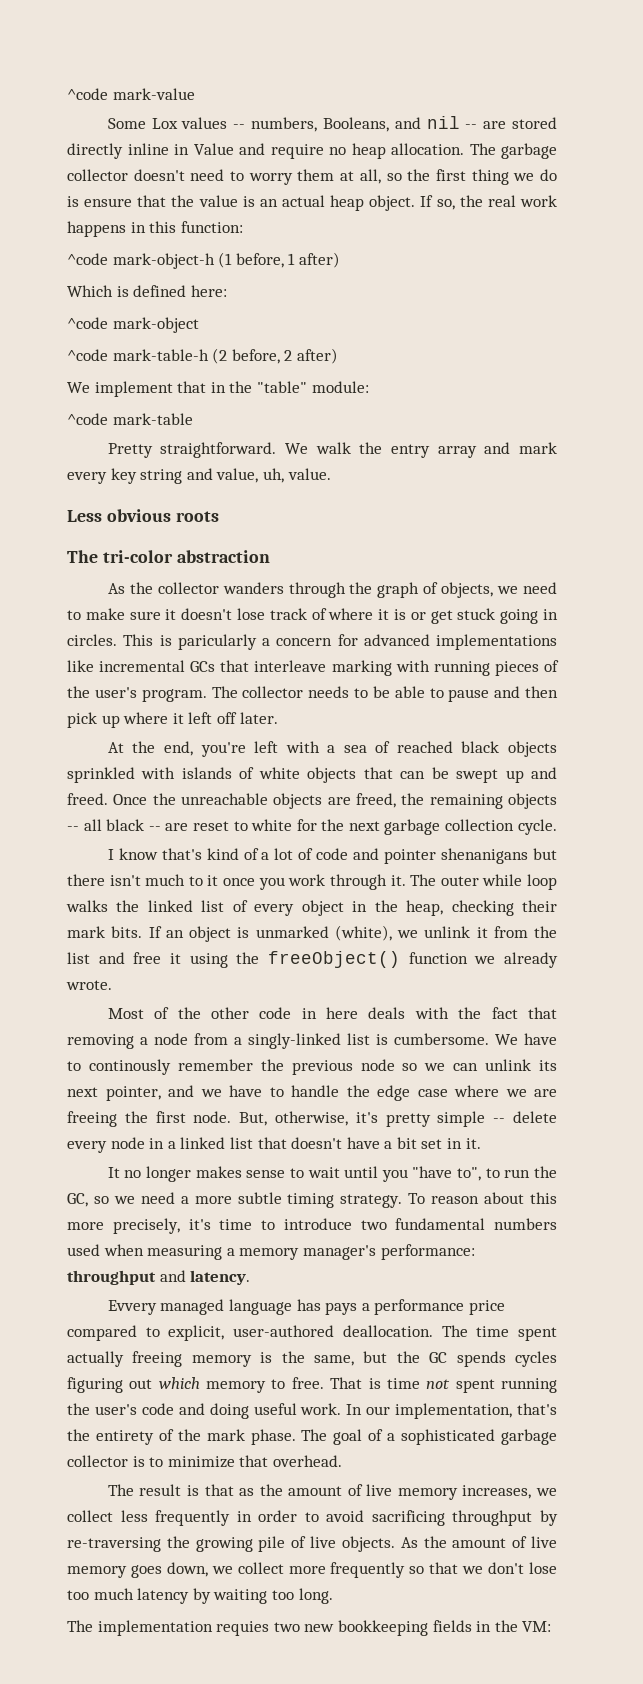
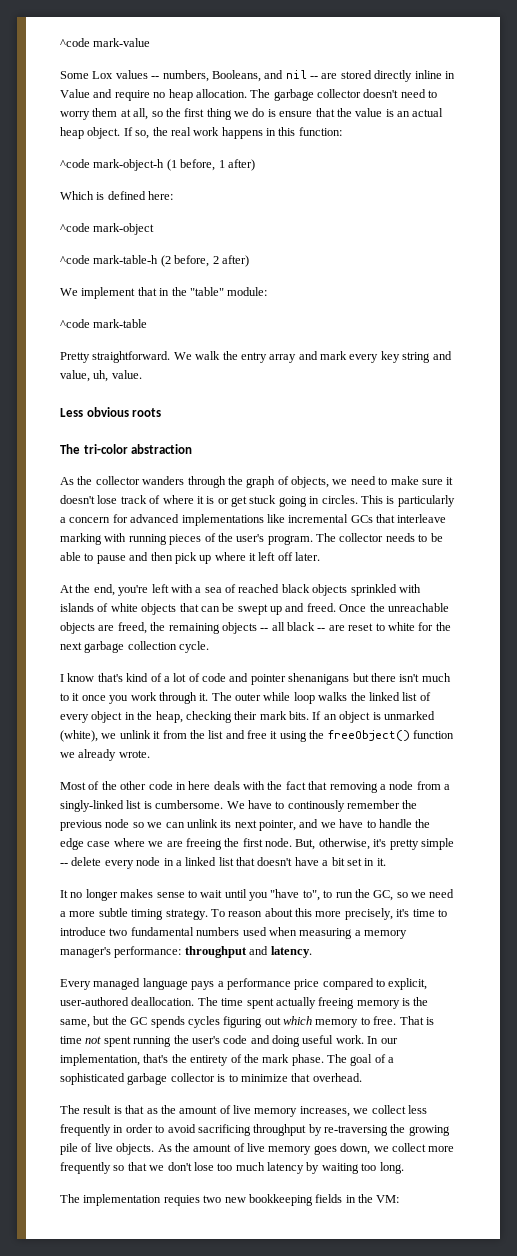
[177,634,257,650] paricularly -> [397,495,455,507] particularly
[107,1300,157,1315] Evvery -> [60,979,91,990] Every
[296,1299,321,1311] has -> (188, 984) none

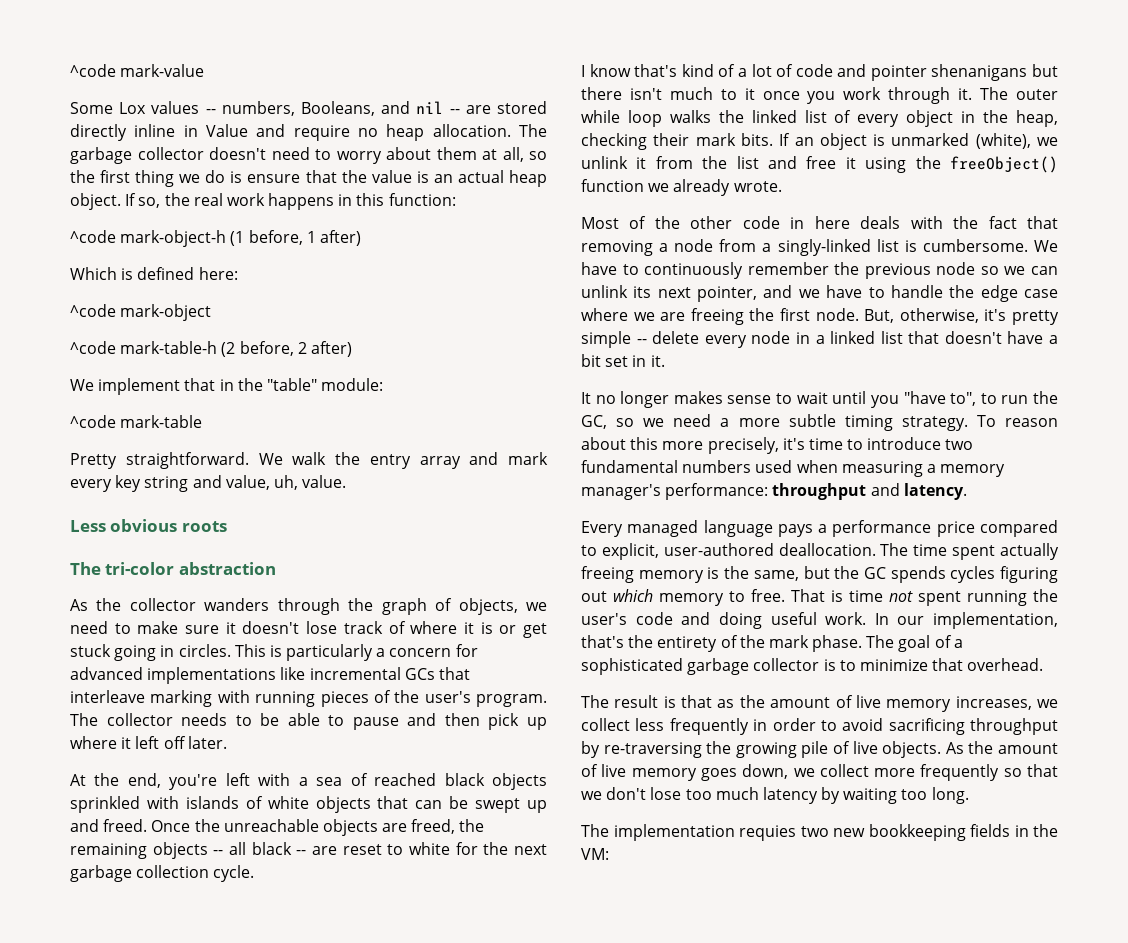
(90, 115) none -> [386,147,431,160] about
[287,800,345,812] continously -> [644,262,744,279] continuously

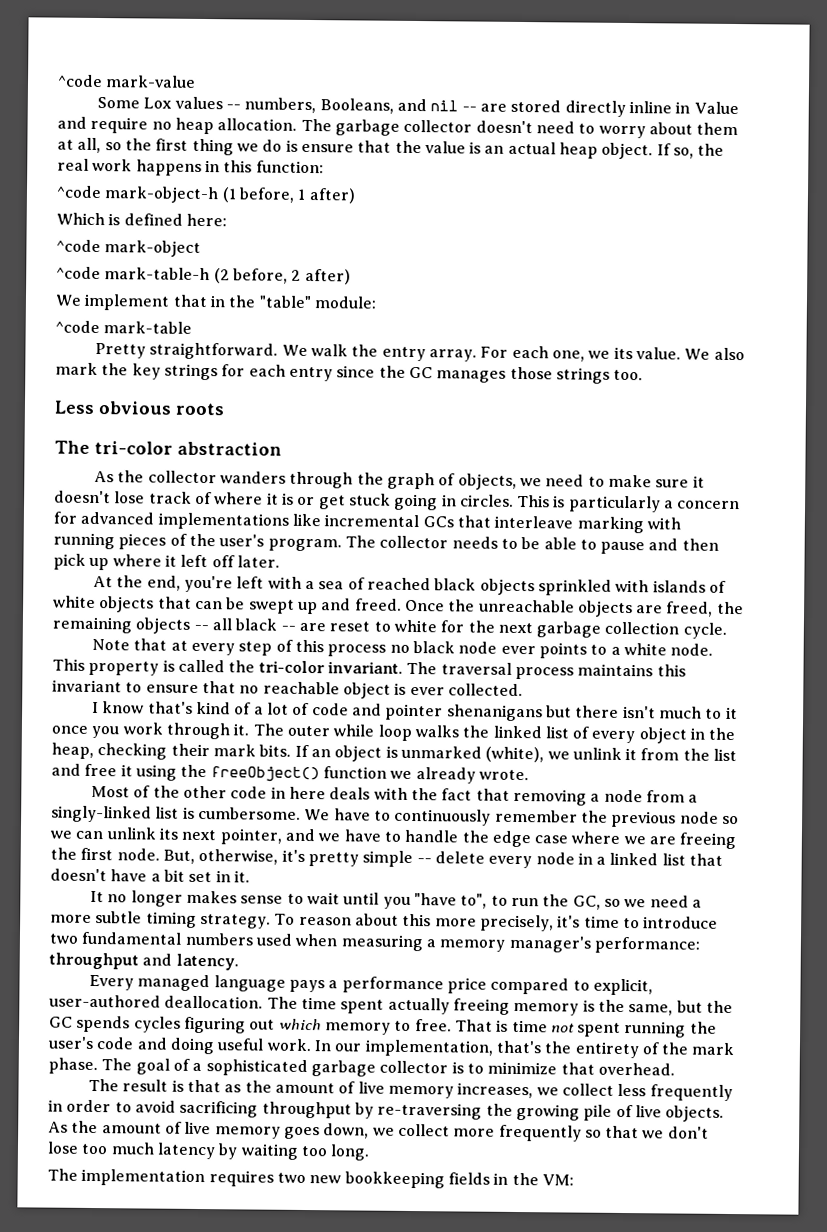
[419,452,548,469] [70,475,347,492] array and mark every key string and value, uh, value. -> [429,345,745,362] [55,362,644,384] array. For each one, we its value. We also mark the key strings for each entry since the GC manages those strings too.
(255, 873) none -> [92,638,714,659] [52,658,686,680] [52,679,523,699] // Note that at every step of this process no black node ever points to a white node. This property is called the tri-color invariant. The traversal process maintains this invariant to ensure that no reachable object is ever collected.
[739,825,796,841] requies -> [208,1170,274,1187] requires

